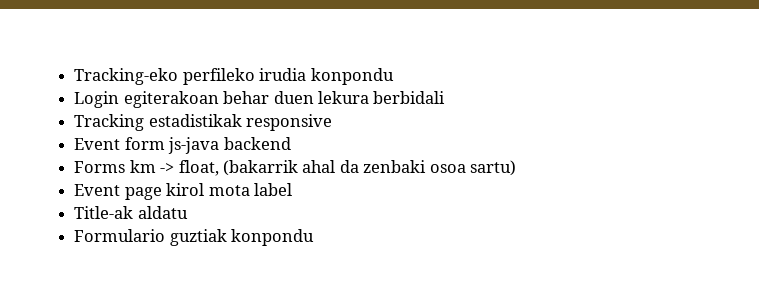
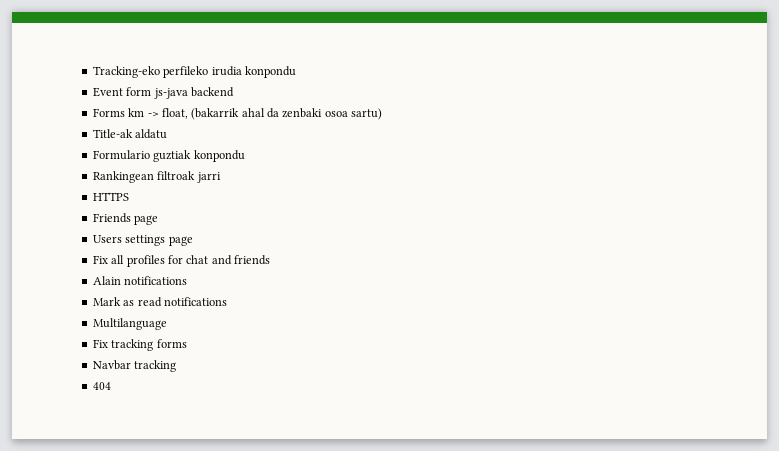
[74,91,446,108] [74,114,333,131] // Login egiterakoan behar duen lekura berbidali // Tracking estadistikak responsive -> (296, 72) none
[74,183,292,200] // Event page kirol mota label -> (383, 114) none
(315, 237) none -> [92,171,221,183] [92,192,129,201] [92,213,159,225] [92,235,193,246] [92,255,270,267] [92,276,188,285] [92,297,227,307] [92,318,167,330] [92,339,187,351] [92,360,177,372] [92,382,111,390] // Rankingean filtroak jarri // HTTPS // Friends page // Users settings page // Fix all profiles for chat and friends // Alain notifications // Mark as read notifications // Multilanguage // Fix tracking forms // Navbar tracking // 404

